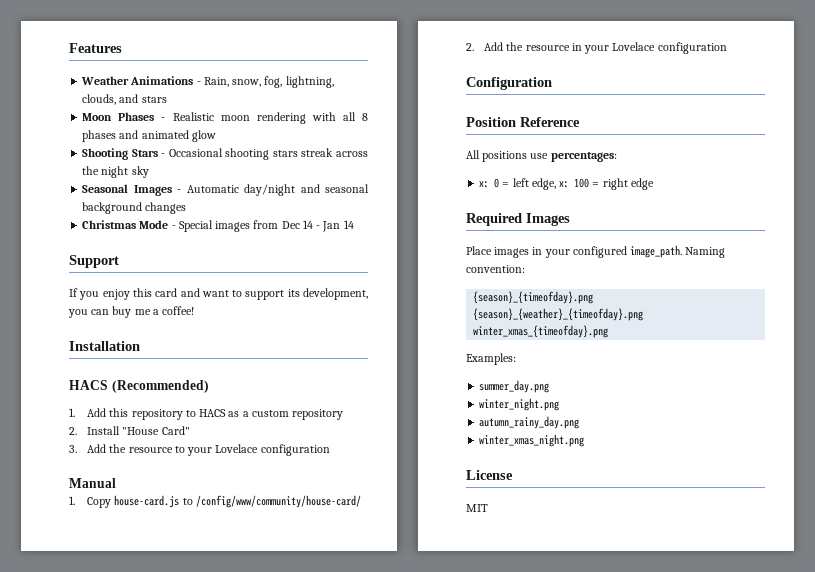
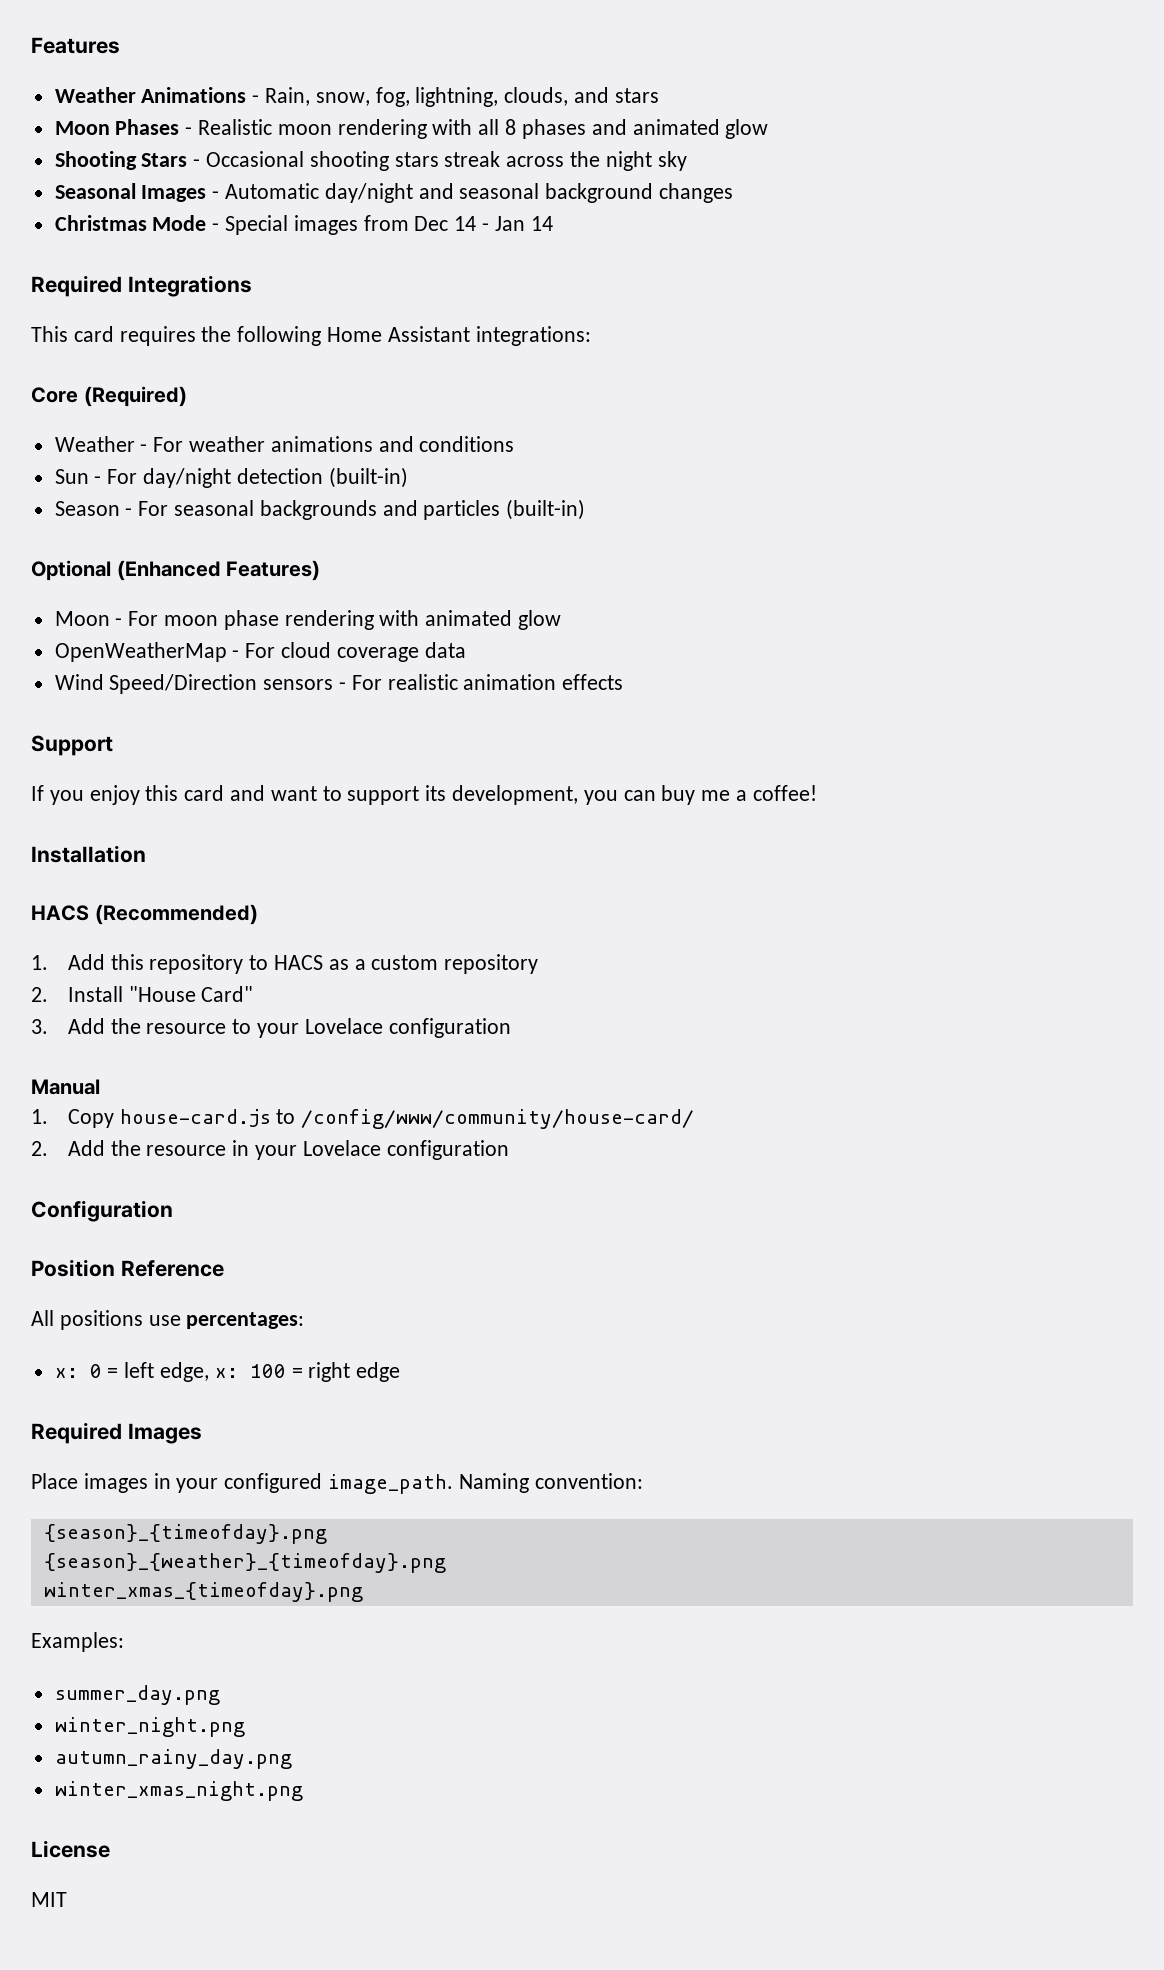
(354, 224) none -> [31,275,252,297] [31,326,591,346] [31,386,187,407] [54,436,515,452] [54,467,408,488] [54,499,586,520] [31,560,321,581] [54,610,562,630] [54,642,466,662] [54,674,624,694] // Required Integrations // This card requires the following Home Assistant integrations: // Core (Required) // Weather - For weather animations and conditions // Sun - For day/night detection (built-in) // Season - For seasonal backgrounds and particles (built-in) // Optional (Enhanced Features) // Moon - For moon phase rendering with animated glow // OpenWeatherMap - For cloud coverage data // Wind Speed/Direction sensors - For realistic animation effects

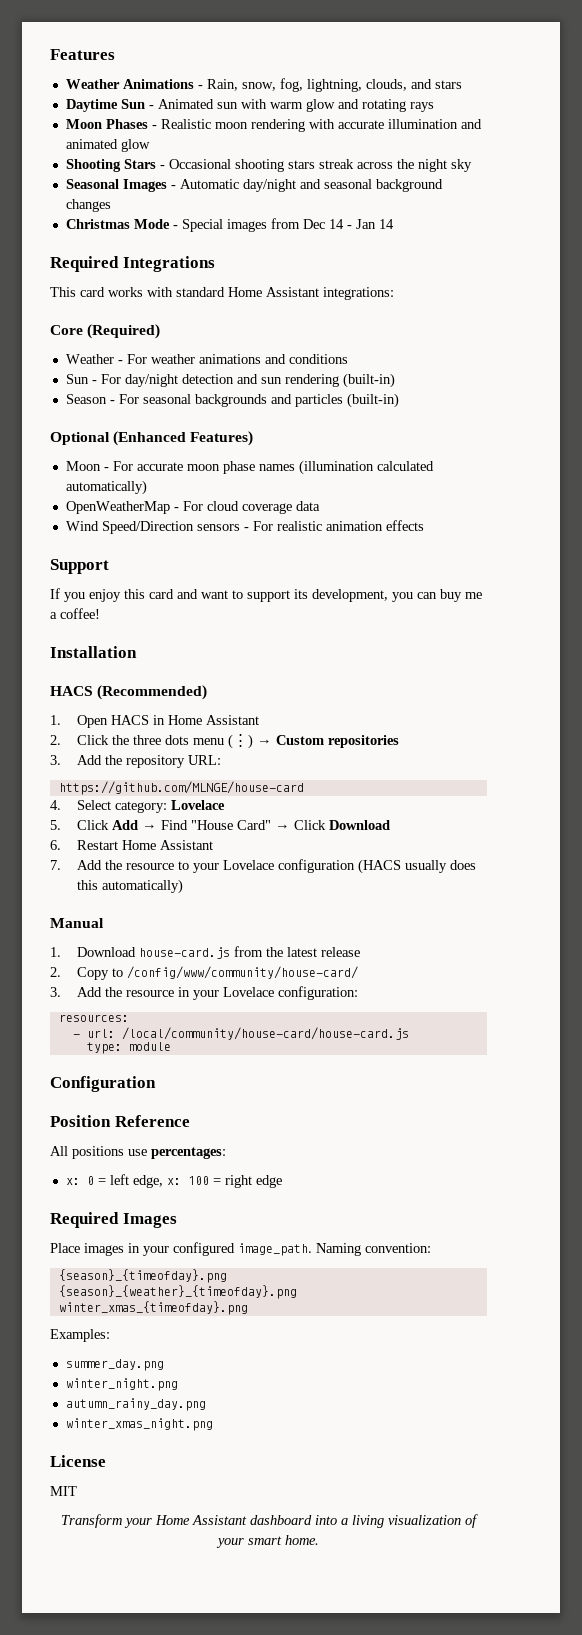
(659, 95) none -> [65,99,434,112] // Daytime Sun - Animated sun with warm glow and rotating rays
[478,119,586,139] all 8 phases -> [337,119,458,129] accurate illumination
[119,326,322,346] requires the following -> [108,287,225,297] works with standard
(323, 476) none -> [236,374,339,387] and sun rendering
(159, 618) none -> [136,462,183,471] accurate
[284,610,562,630] rendering with animated glow -> [258,460,434,475] [65,480,147,495] names (illumination calculated automatically)
[67,954,539,974] [31,986,254,1002] [31,1019,48,1034] Add this repository to HACS as a custom repository // 2. Install "House Card" // 3. -> [77,715,260,728] [50,734,400,749] [50,755,222,768] [58,781,304,795] [50,800,226,813] [50,820,391,830] [50,840,214,850] [50,860,61,870] Open HACS in Home Assistant // 2. Click the three dots menu (⋮) → Custom repositories // 3. Add the repository URL: // https://github.com/MLNGE/house-card // 4. Select category: Lovelace // 5. Click Add → Find "House Card" → Click Download // 6. Restart Home Assistant // 7.
[31,1079,100,1095] [31,1109,271,1128] // Manual // 1. Copy house-card.js -> [358,859,477,874] [77,879,184,894] [50,918,104,928] [50,946,361,959] [50,967,110,980] (HACS usually does this automatically) // Manual // 1. Download house-card.js from the latest release // 2. Copy
[31,1141,48,1156] 2. -> [50,987,61,997] 3.
[386,1140,509,1160] configuration -> [278,986,359,1000] [58,1014,129,1022] [72,1027,409,1040] [86,1042,171,1054] configuration: // resources: // - url: /local/community/house-card/house-card.js // type: module
(67, 1899) none -> [61,1514,478,1528] [216,1535,319,1548] // Transform your Home Assistant dashboard into a living visualization of your smart home.

